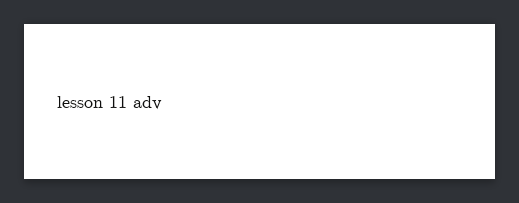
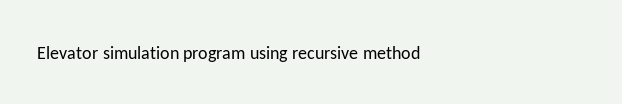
[57,96,162,110] lesson 11 adv -> [37,46,420,62] Elevator simulation program using recursive method

